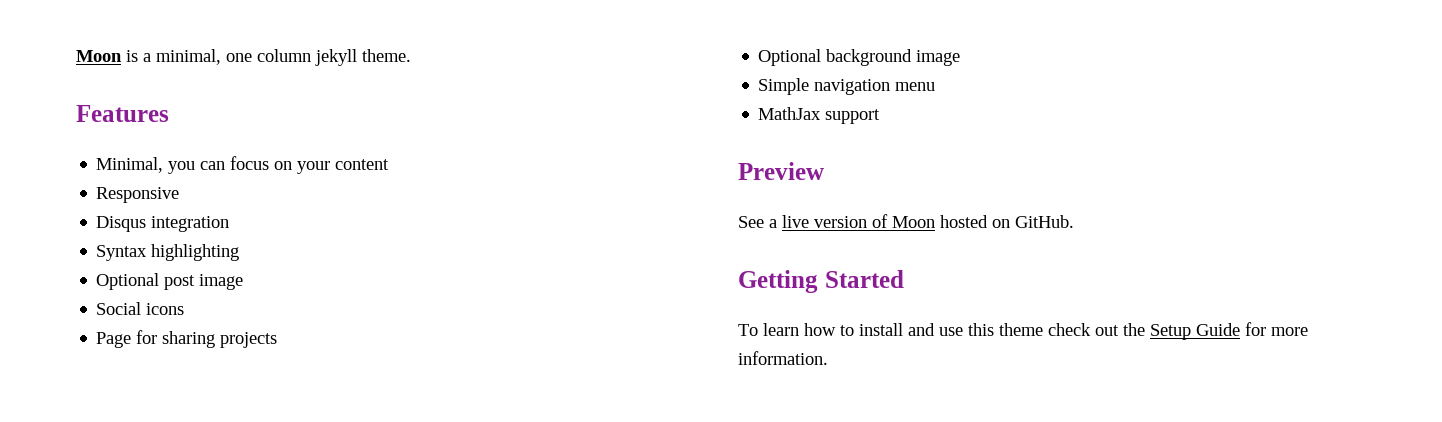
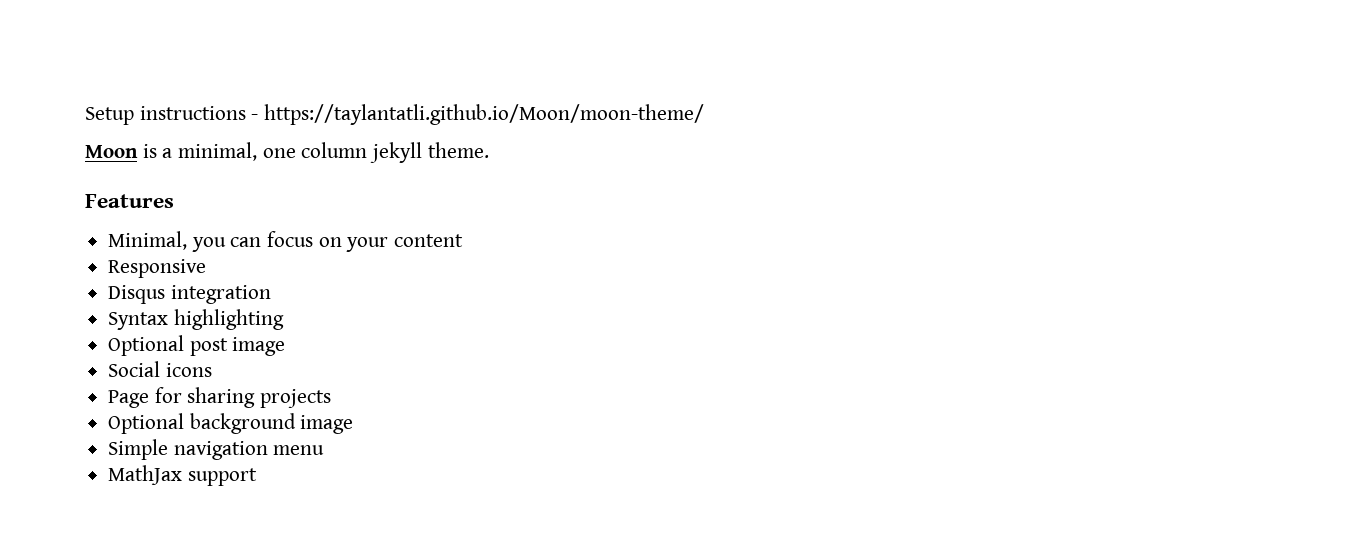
(76, 56) none -> [85,104,705,125] Setup instructions - https://taylantatli.github.io/Moon/moon-theme/ //
[738,162,824,180] [738,214,1074,228] [738,270,904,293] [738,322,1308,340] [738,351,828,365] // Preview // See a live version of Moon hosted on GitHub. // Getting Started // To learn how to install and use this theme check out the Setup Guide for more information. -> (257, 477) none

